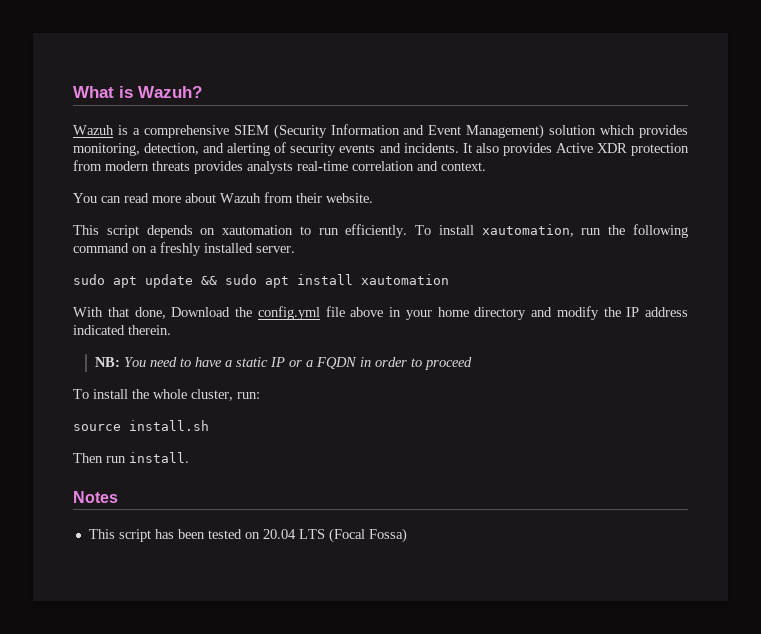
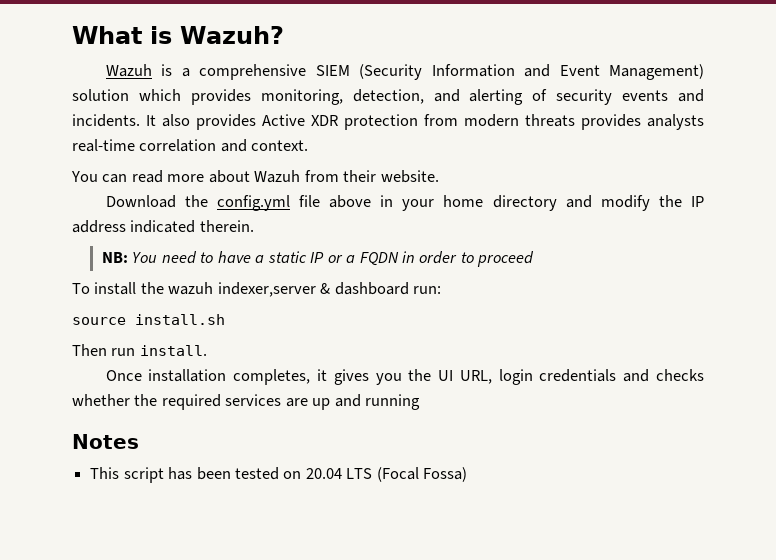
[73,224,688,238] [73,242,295,256] [73,274,449,288] [73,307,166,319] This script depends on xautomation to run efficiently. To install xautomation, run the following command on a freshly installed server. // sudo apt update && sudo apt install xautomation // With that done, -> (439, 176) none
[153,389,233,401] whole cluster, -> [168,282,409,297] wazuh indexer,server & dashboard
(189, 457) none -> [105,369,704,385] [72,394,421,410] // Once installation completes, it gives you the UI URL, login credentials and checks whether the required services are up and running

